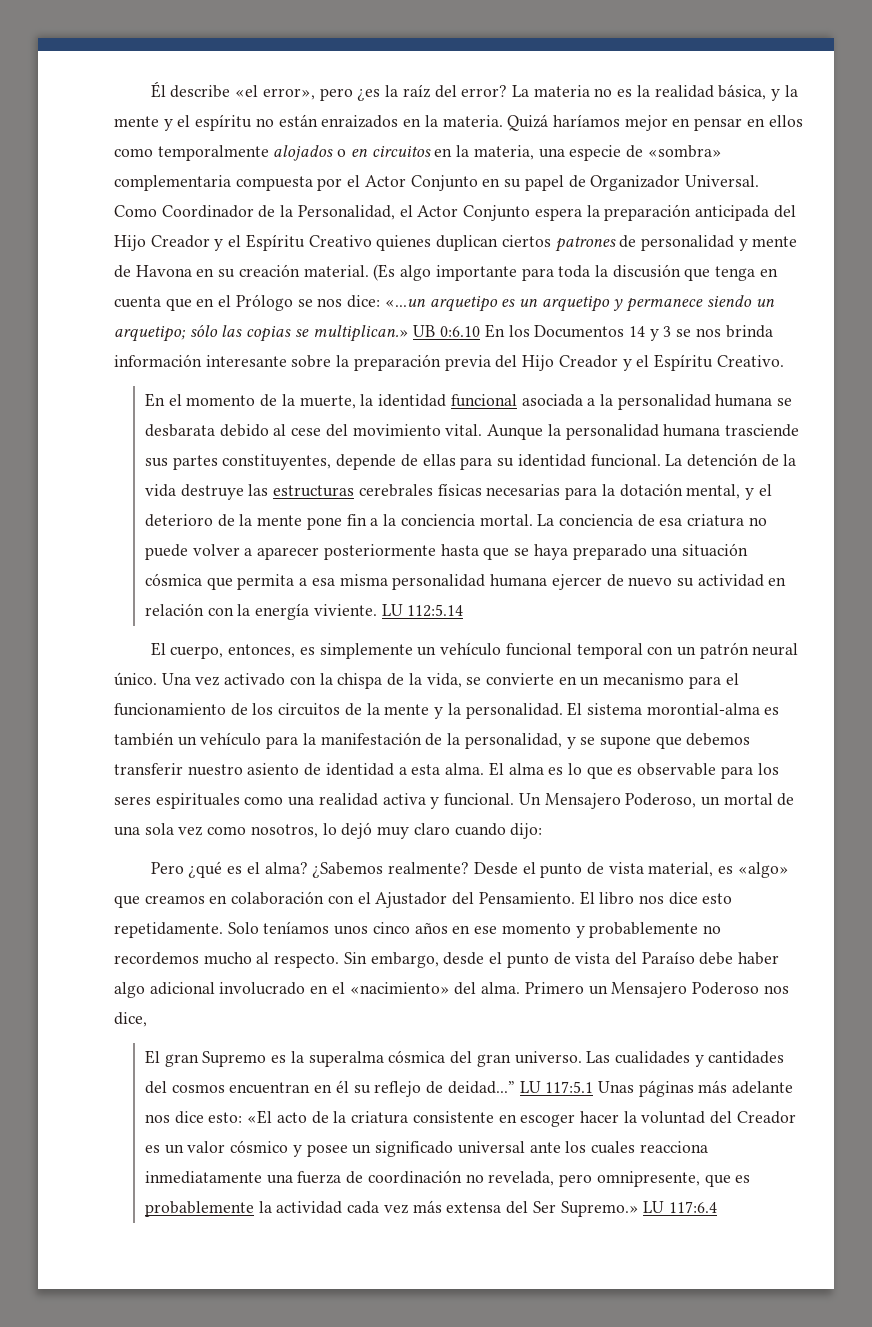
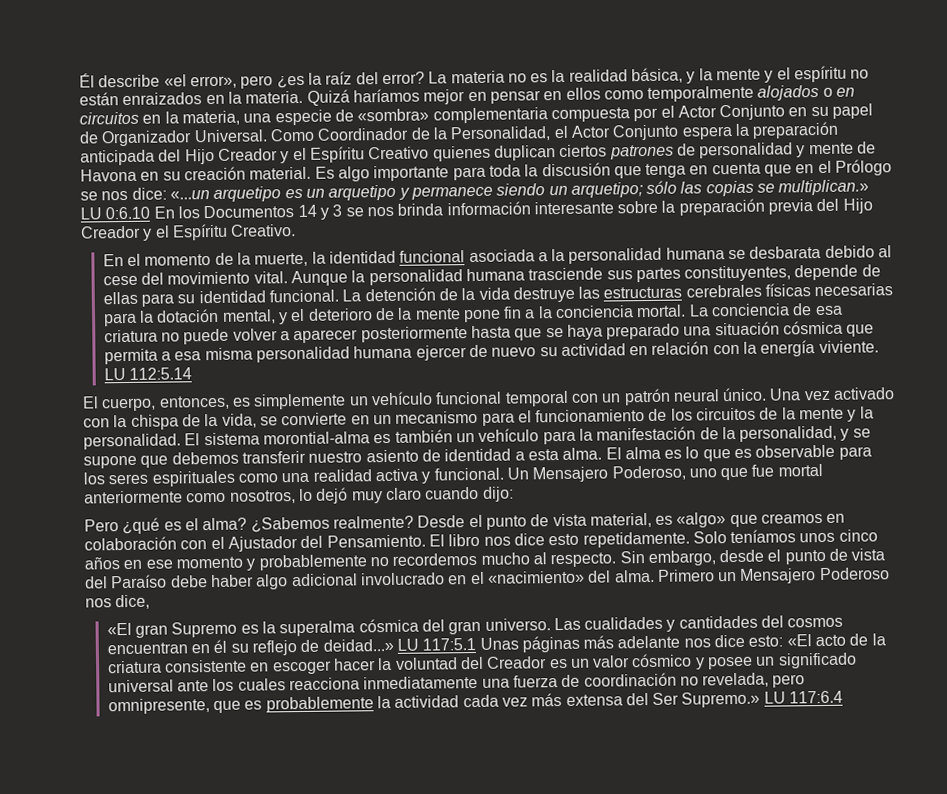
[373,264,396,281] (Es -> [314,166,335,179] Es
[413,325,436,337] UB -> [80,207,102,220] LU
[700,793,795,806] [114,823,204,836] un mortal de una sola vez -> [688,463,823,481] [84,490,183,504] uno que fue mortal anteriormente
[144,1050,160,1064] El -> [106,622,132,636] «El
[447,1081,515,1094] deidad...” -> [322,638,394,652] deidad...»

